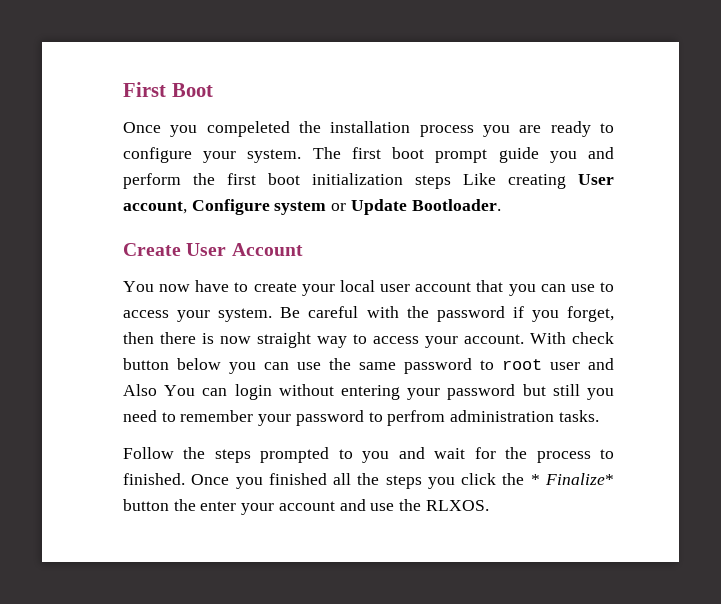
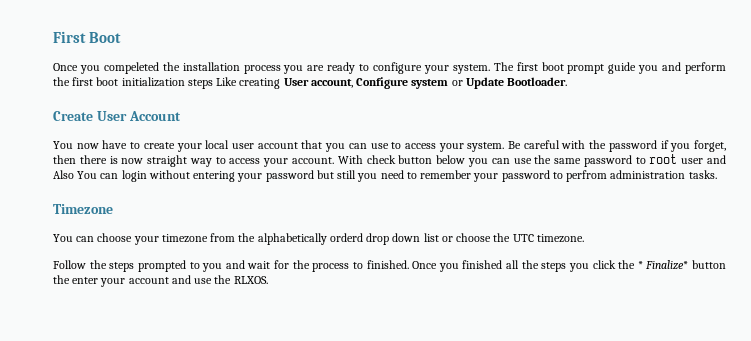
(599, 416) none -> [53,204,113,214] [53,233,584,245] // Timezone // You can choose your timezone from the alphabetically orderd drop down list or choose the UTC timezone.

